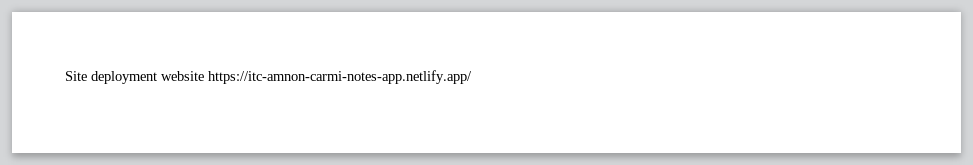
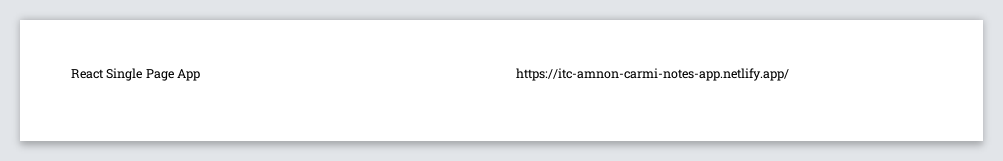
[65,71,204,84] Site deployment website -> [71,68,201,81] React Single Page App //

